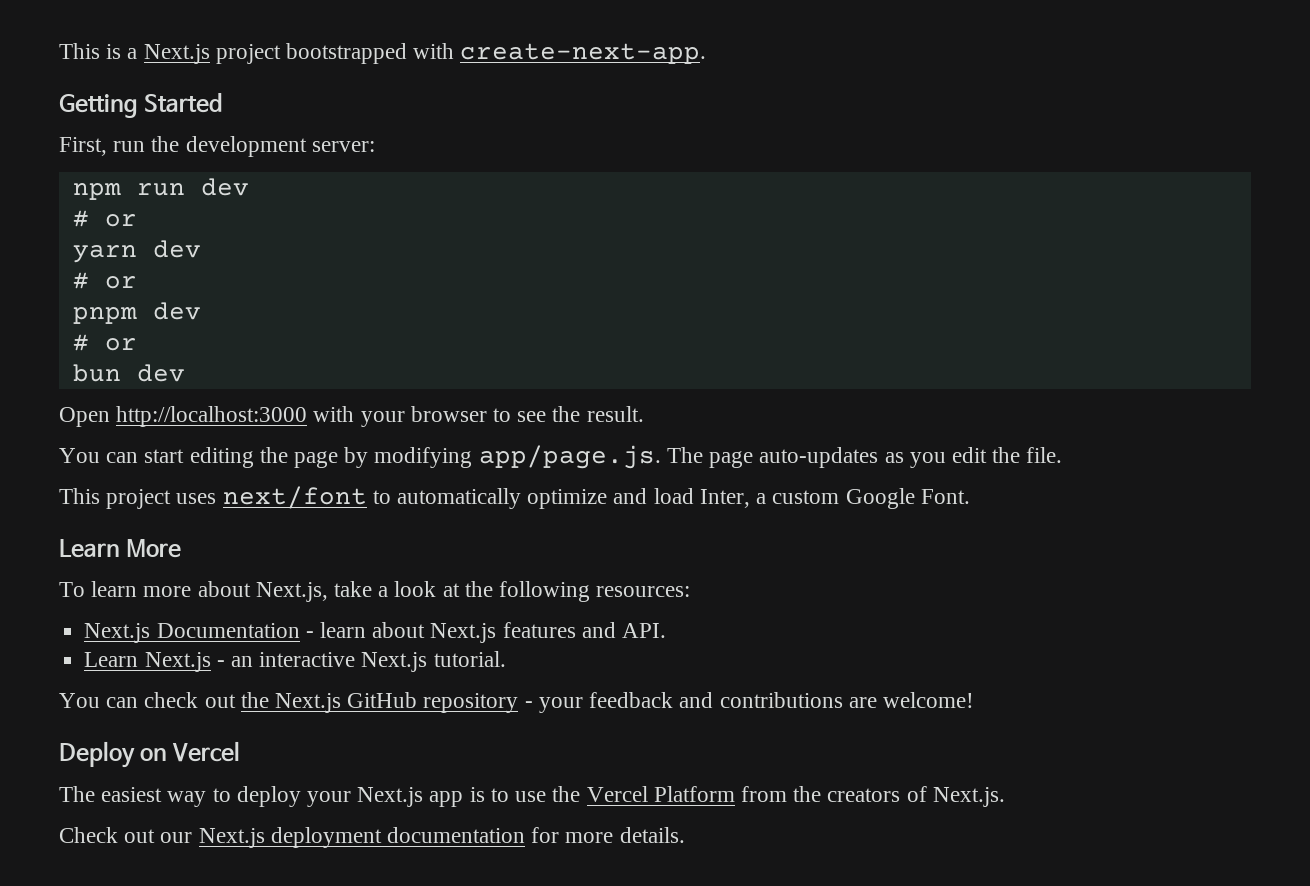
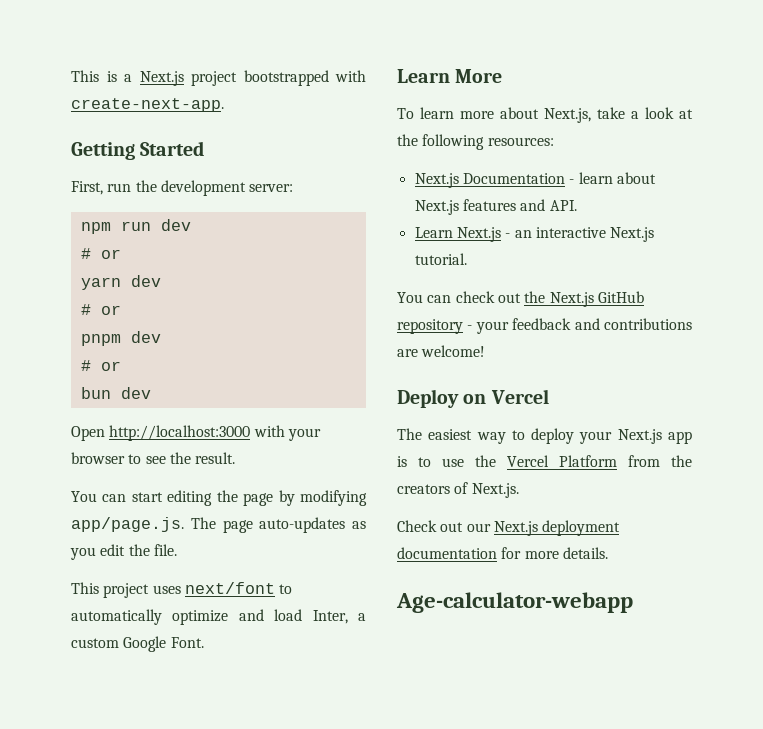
(685, 835) none -> [396,592,633,613] // Age-calculator-webapp

